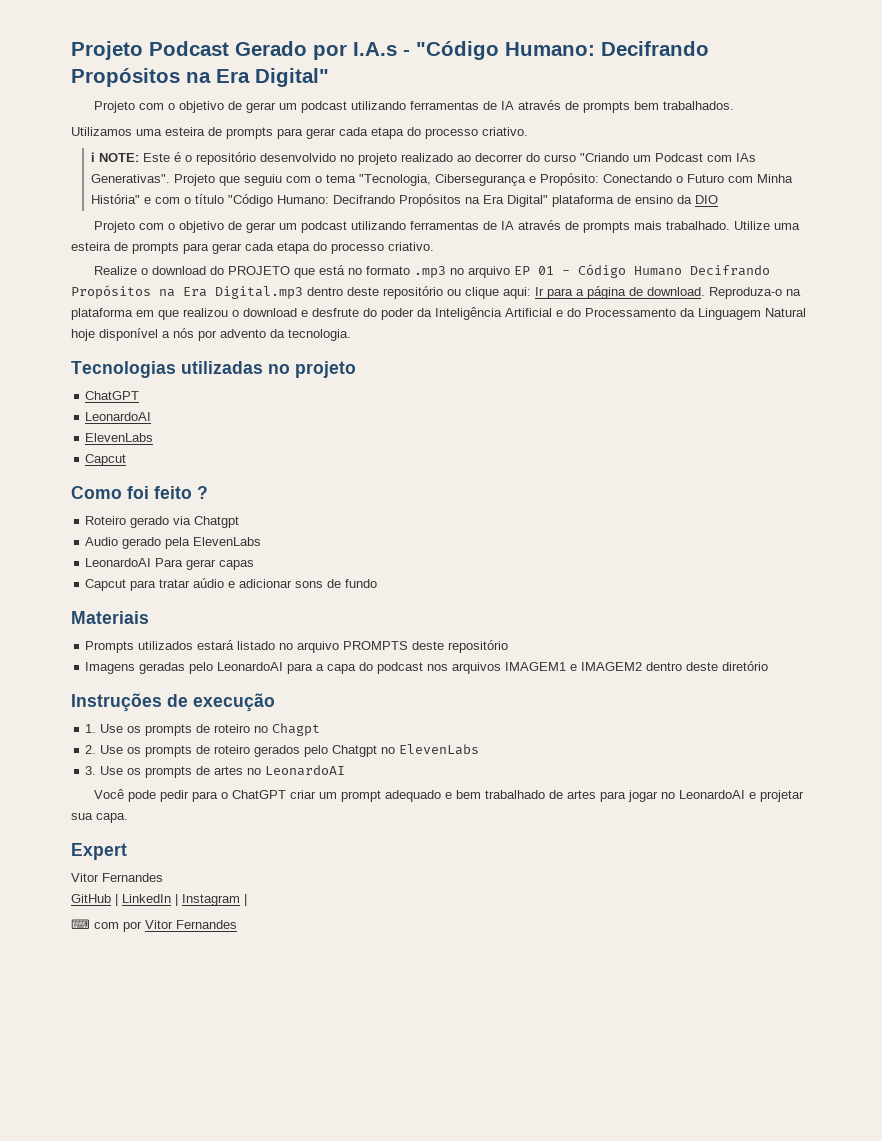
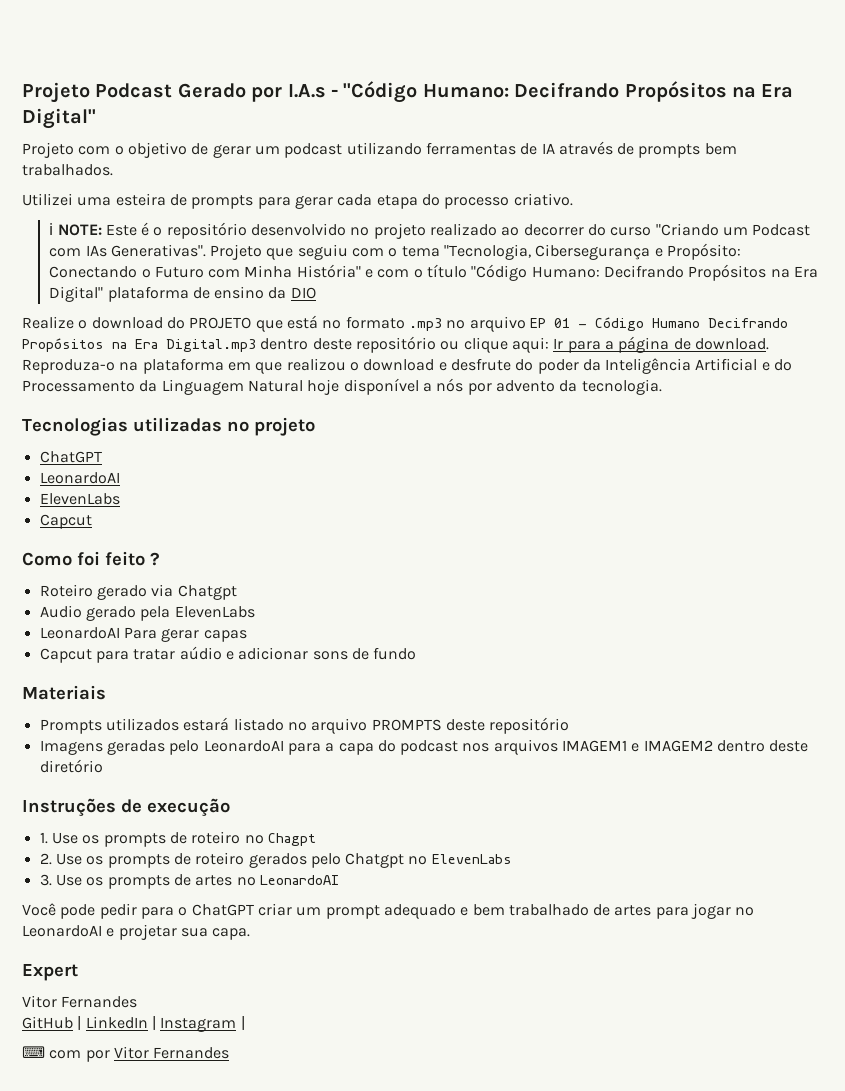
[71,127,132,136] Utilizamos -> [22,193,73,206] Utilizei
[94,220,801,233] [71,242,434,254] // Projeto com o objetivo de gerar um podcast utilizando ferramentas de IA através de prompts mais trabalhado. Utilize uma esteira de prompts para gerar cada etapa do processo criativo. -> (316, 293) none

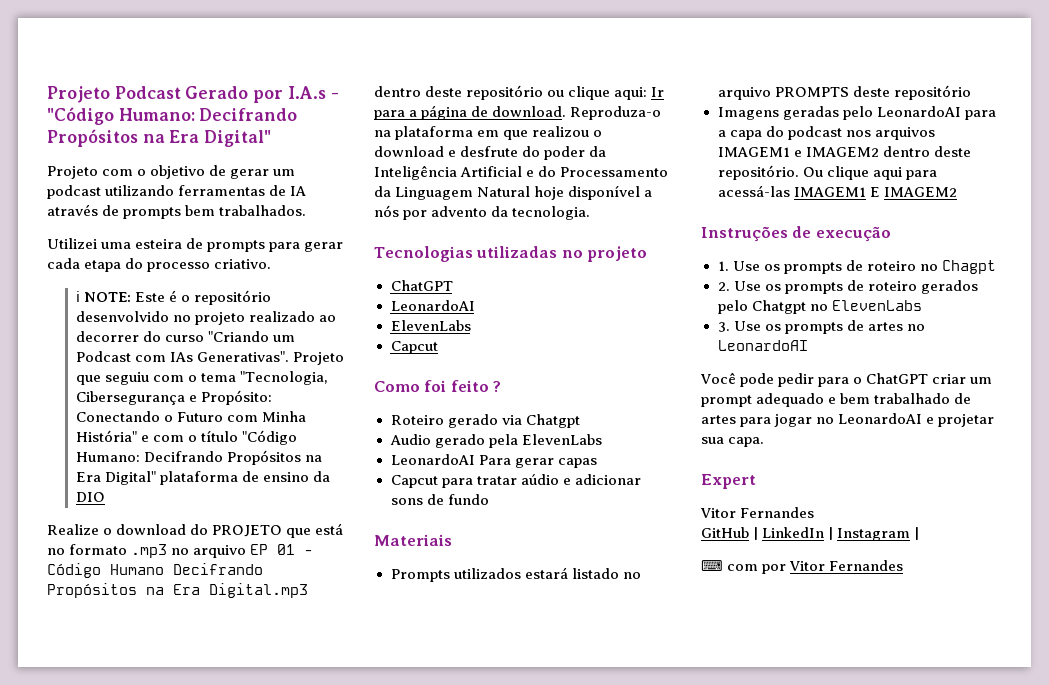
[39,759,103,773] diretório -> [717,165,937,180] [717,185,957,197] repositório. Ou clique aqui para acessá-las IMAGEM1 E IMAGEM2

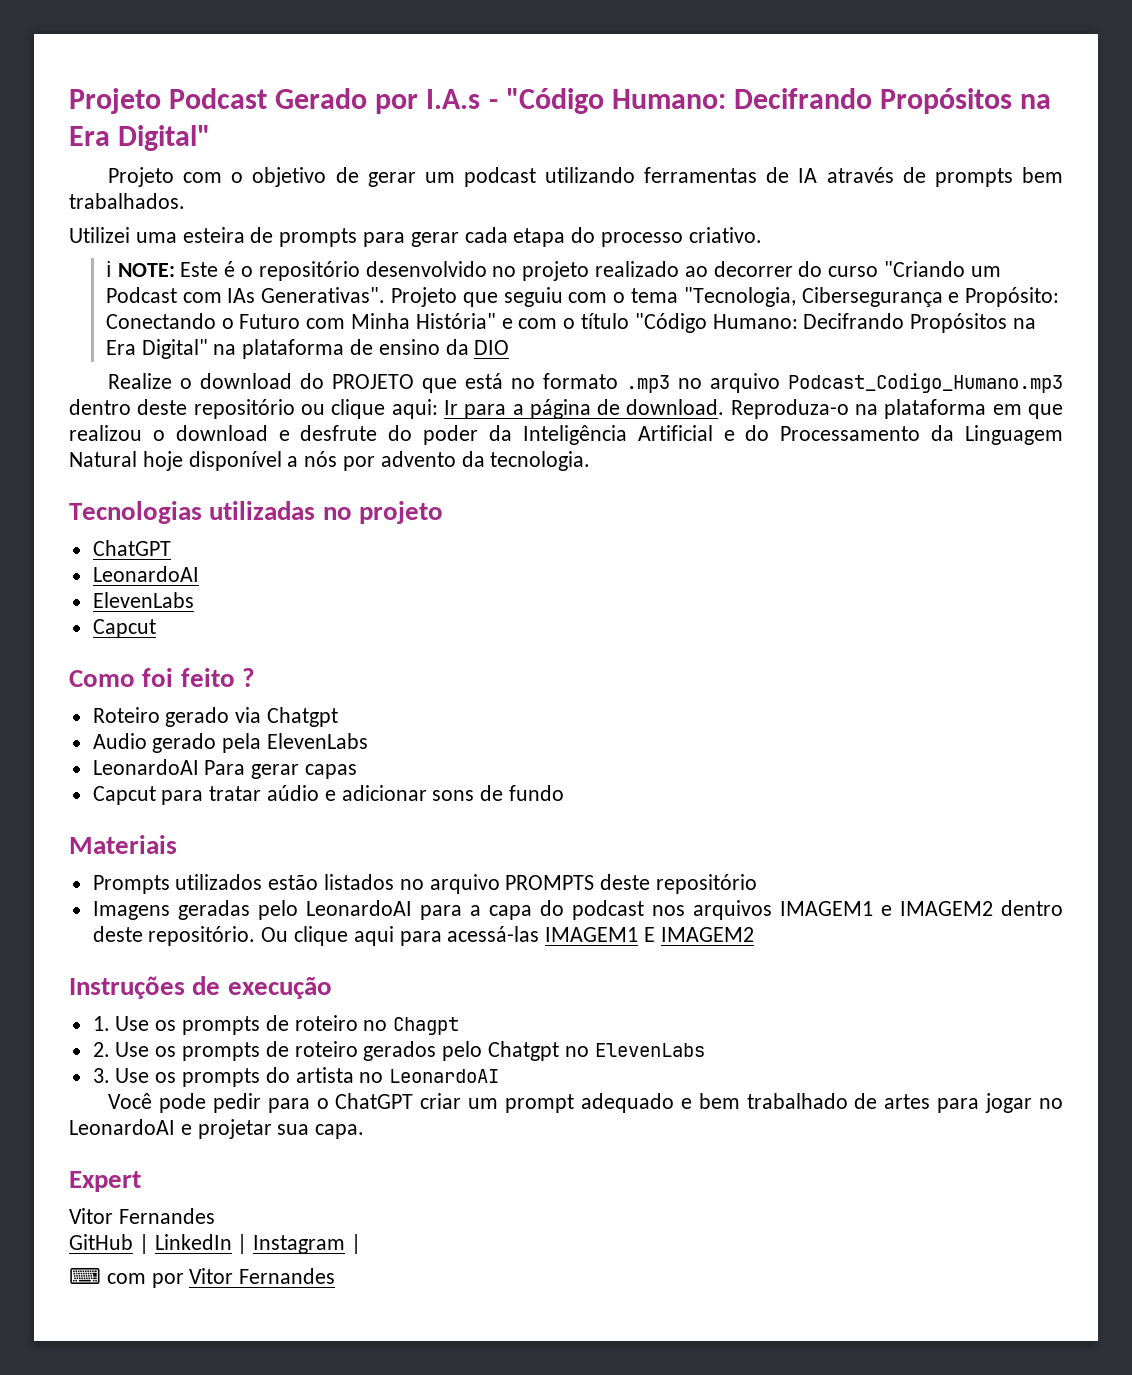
(157, 478) none -> [213,344,237,355] na
[250,544,314,555] [47,563,263,578] [47,583,308,598] EP 01 - Código Humano Decifrando Propósitos na Era Digital.mp3 -> [787,373,1063,393] Podcast_Codigo_Humano.mp3
[524,567,619,579] estará listado -> [268,874,395,890] estão listados
[846,320,903,331] de artes -> [265,1067,354,1083] do artista

